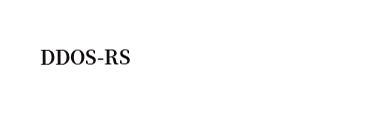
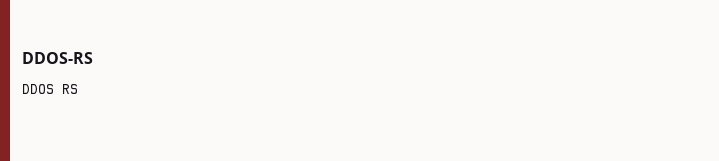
(132, 57) none -> [22,84,78,94] // DDOS RS

